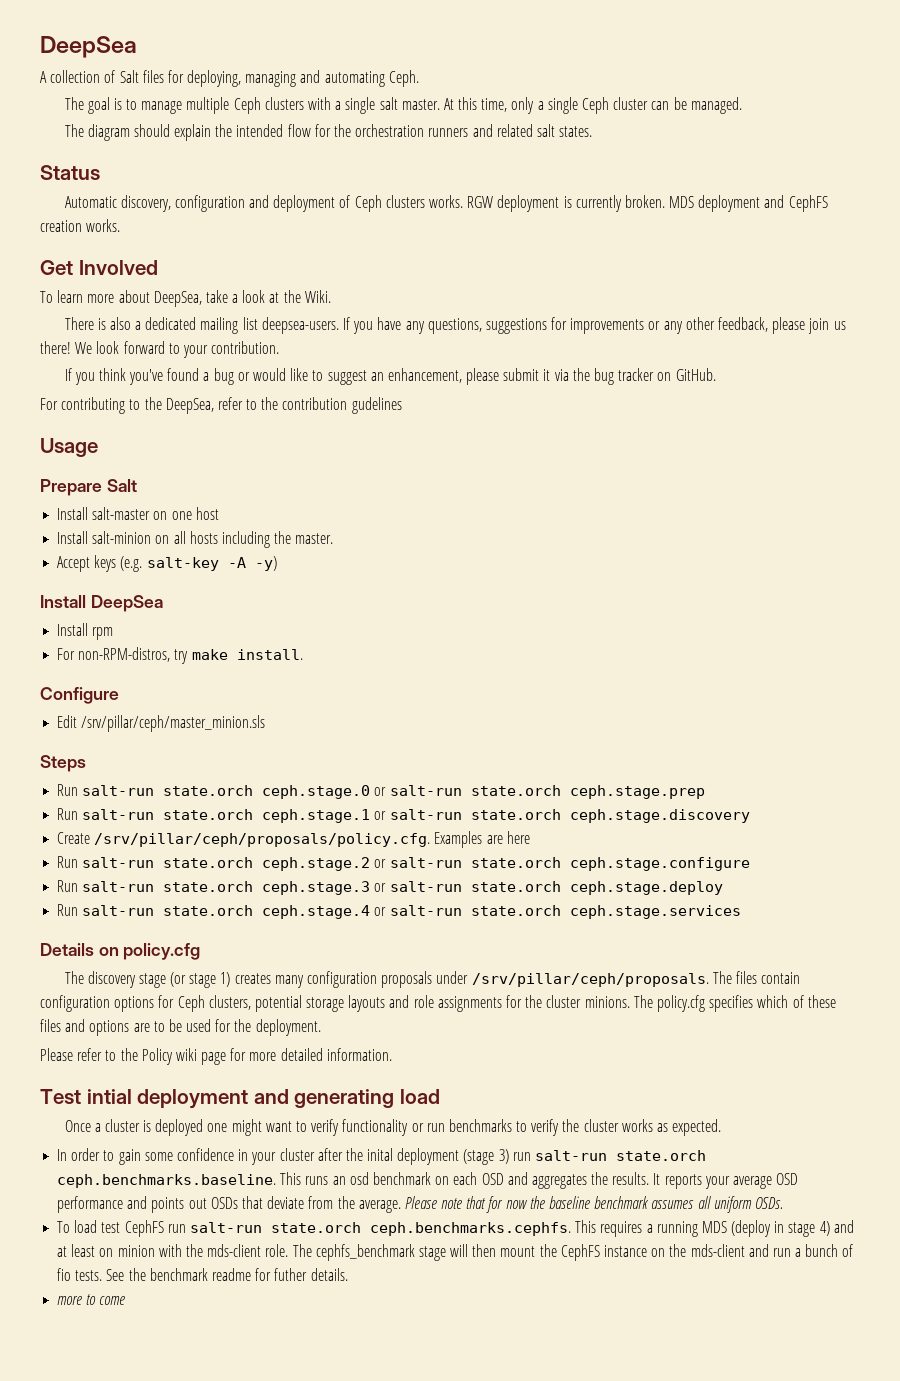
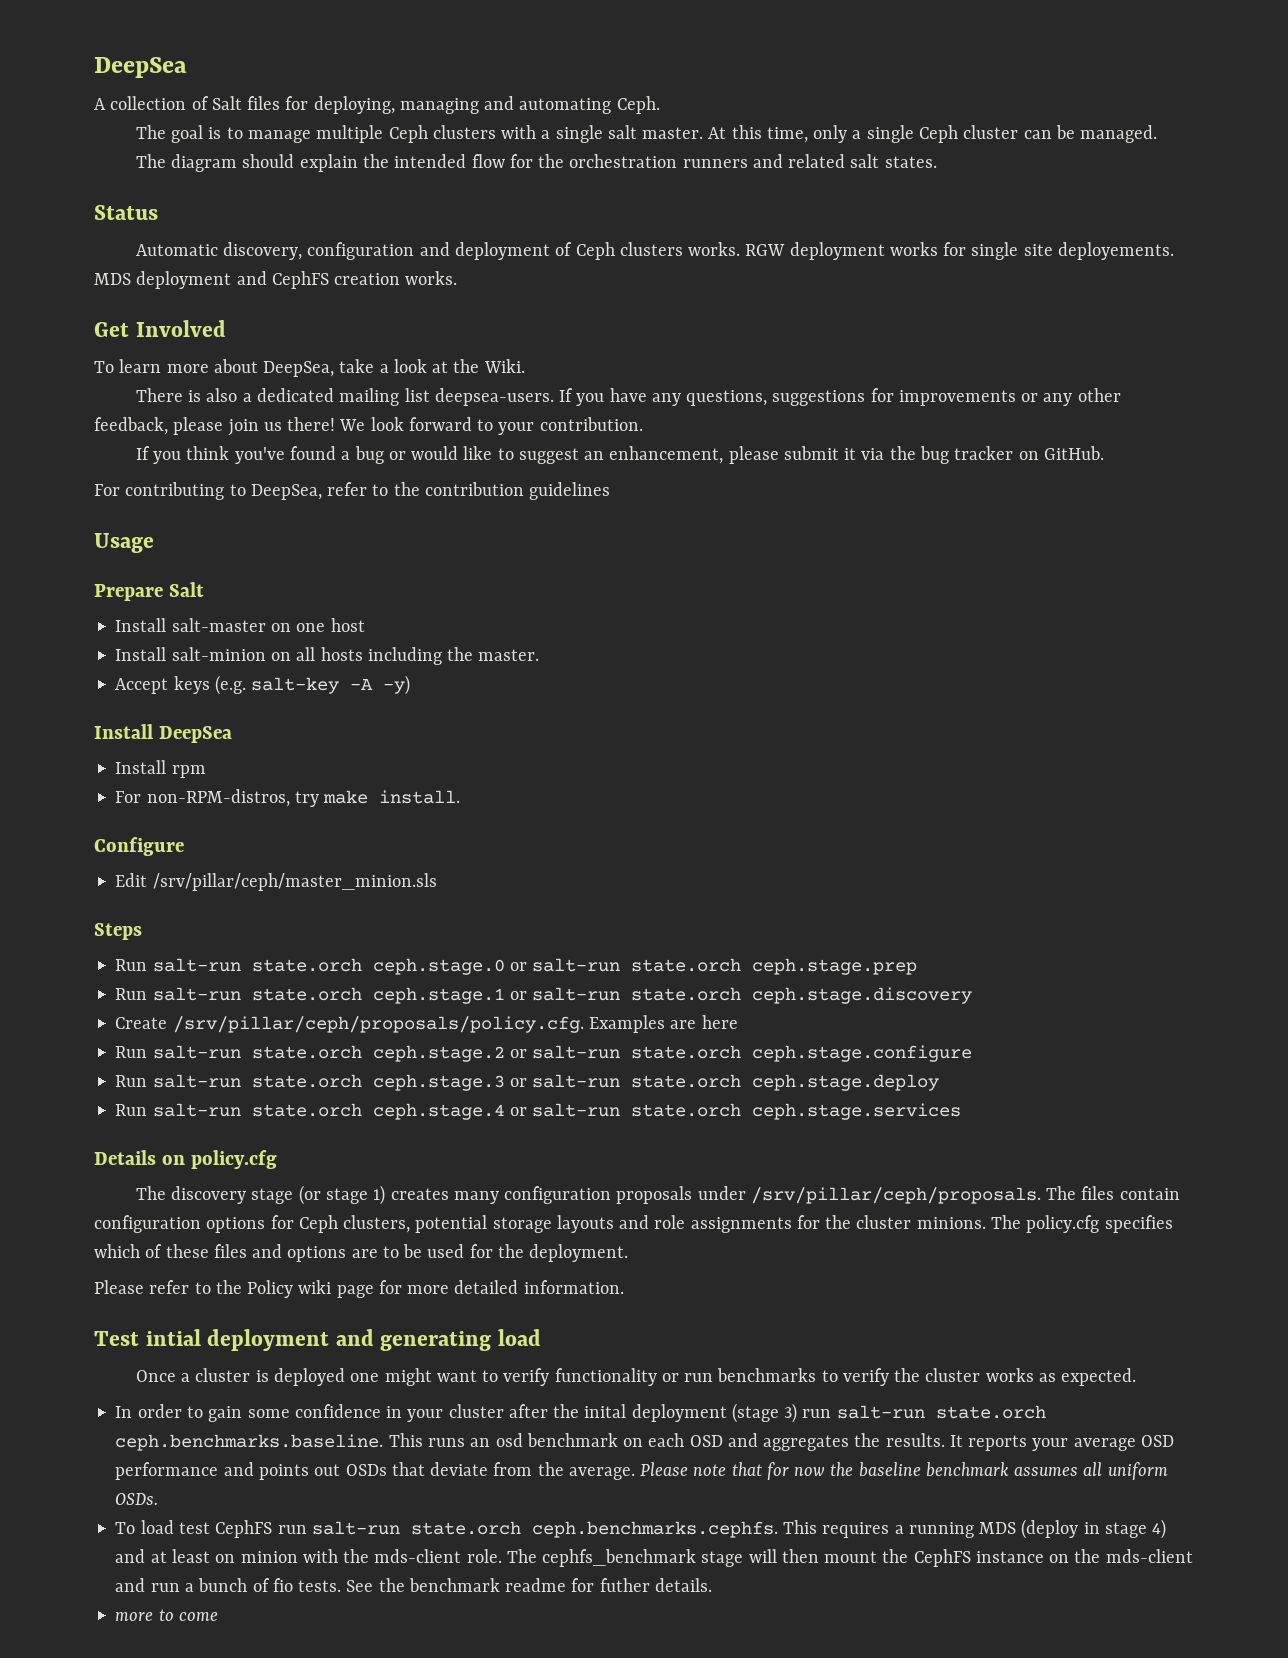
[563,195,665,212] is currently broken. -> [889,242,1174,260] works for single site deployements.
[144,397,162,410] the -> (246, 490) none
[351,397,402,414] gudelines -> [529,482,611,500] guidelines

